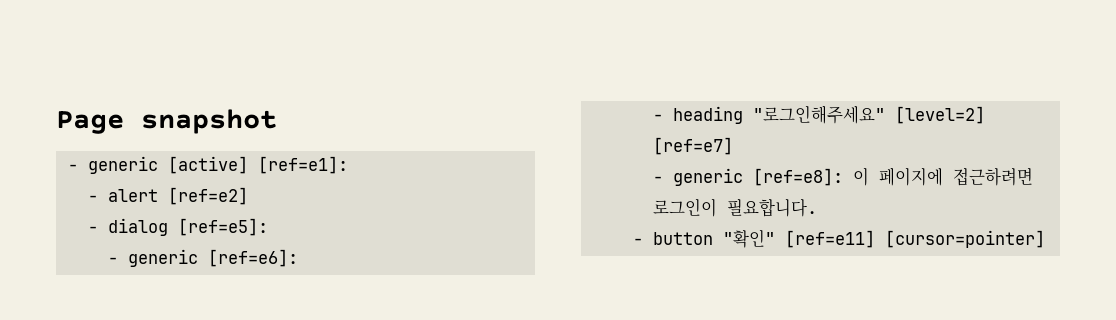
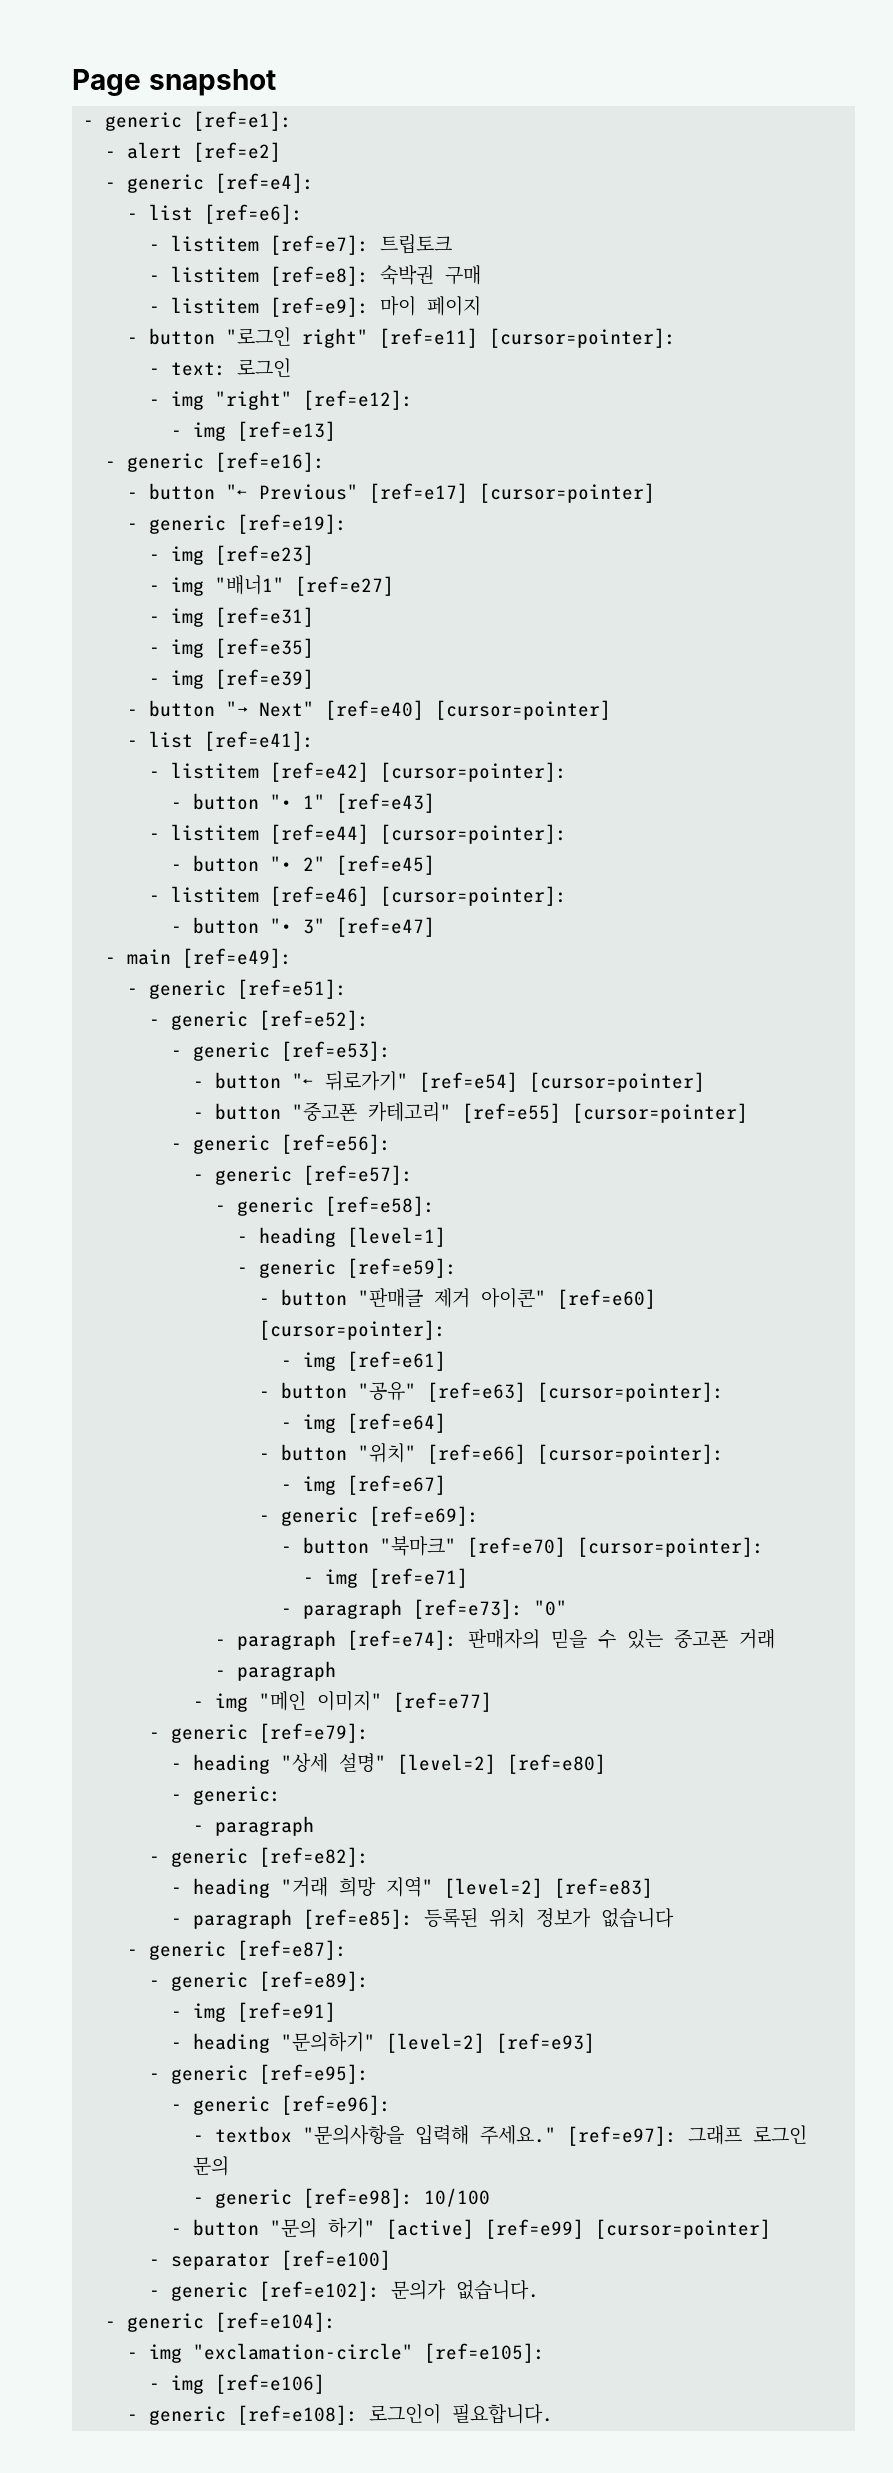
[168,156,249,174] [active] -> (182, 121) none
[108,218,269,236] [108,249,299,267] [653,105,986,124] [653,137,734,155] [653,167,1034,186] [653,198,818,217] [633,229,1046,248] dialog [ref=e5]: // - generic [ref=e6]: // - heading "로그인해주세요" [level=2] [ref=e7] // - generic [ref=e8]: 이 페이지에 접근하려면 로그인이 필요합니다. // - button "확인" [ref=e11] [cursor=pointer] -> [126,173,314,193] [126,204,303,224] [148,234,452,255] [148,264,481,286] [148,296,481,317] [126,327,676,348] [148,358,291,377] [148,390,413,410] [170,421,336,441] [104,452,325,472] [126,483,655,503] [126,514,347,534] [148,545,314,565] [148,575,394,596] [148,607,314,627] [148,638,314,658] [148,669,314,689] [126,700,611,720] [126,731,314,751] [148,762,567,782] [170,793,435,813] [148,824,567,844] [170,855,435,875] [148,886,567,906] [170,917,435,937] [104,948,292,968] [126,979,347,999] [148,1010,369,1030] [170,1041,391,1061] [192,1071,705,1092] [192,1102,748,1123] [170,1134,391,1154] [192,1165,413,1185] [214,1196,435,1216] [236,1227,446,1247] [236,1258,457,1278] [258,1288,656,1309] [258,1320,446,1340] [280,1351,446,1371] [258,1382,724,1402] [280,1413,446,1433] [258,1443,724,1464] [280,1475,446,1495] [258,1506,479,1526] [280,1536,764,1557] [302,1568,468,1588] [280,1599,567,1619] [214,1629,775,1650] [214,1661,336,1681] [192,1691,492,1712] [148,1723,369,1743] [170,1753,606,1774] [170,1786,281,1805] [192,1816,314,1836] [148,1847,369,1867] [170,1877,653,1898] [170,1908,674,1929] [126,1940,347,1960] [148,1971,369,1991] [170,2002,336,2022] [170,2032,595,2053] [148,2064,369,2084] [170,2095,391,2115] [192,2125,807,2146] [192,2156,229,2176] [192,2188,490,2208] [170,2218,771,2239] [148,2250,391,2270] [148,2280,539,2301] [104,2312,336,2332] [126,2343,545,2363] [148,2374,325,2394] [126,2403,553,2425] generic [ref=e4]: // - list [ref=e6]: // - listitem [ref=e7]: 트립토크 // - listitem [ref=e8]: 숙박권 구매 // - listitem [ref=e9]: 마이 페이지 // - button "로그인 right" [ref=e11] [cursor=pointer]: // - text: 로그인 // - img "right" [ref=e12]: // - img [ref=e13] // - generic [ref=e16]: // - button "← Previous" [ref=e17] [cursor=pointer] // - generic [ref=e19]: // - img [ref=e23] // - img "배너1" [ref=e27] // - img [ref=e31] // - img [ref=e35] // - img [ref=e39] // - button "→ Next" [ref=e40] [cursor=pointer] // - list [ref=e41]: // - listitem [ref=e42] [cursor=pointer]: // - button "• 1" [ref=e43] // - listitem [ref=e44] [cursor=pointer]: // - button "• 2" [ref=e45] // - listitem [ref=e46] [cursor=pointer]: // - button "• 3" [ref=e47] // - main [ref=e49]: // - generic [ref=e51]: // - generic [ref=e52]: // - generic [ref=e53]: // - button "← 뒤로가기" [ref=e54] [cursor=pointer] // - button "중고폰 카테고리" [ref=e55] [cursor=pointer] // - generic [ref=e56]: // - generic [ref=e57]: // - generic [ref=e58]: // - heading [level=1] // - generic [ref=e59]: // - button "판매글 제거 아이콘" [ref=e60] [cursor=pointer]: // - img [ref=e61] // - button "공유" [ref=e63] [cursor=pointer]: // - img [ref=e64] // - button "위치" [ref=e66] [cursor=pointer]: // - img [ref=e67] // - generic [ref=e69]: // - button "북마크" [ref=e70] [cursor=pointer]: // - img [ref=e71] // - paragraph [ref=e73]: "0" // - paragraph [ref=e74]: 판매자의 믿을 수 있는 중고폰 거래 // - paragraph // - img "메인 이미지" [ref=e77] // - generic [ref=e79]: // - heading "상세 설명" [level=2] [ref=e80] // - generic: // - paragraph // - generic [ref=e82]: // - heading "거래 희망 지역" [level=2] [ref=e83] // - paragraph [ref=e85]: 등록된 위치 정보가 없습니다 // - generic [ref=e87]: // - generic [ref=e89]: // - img [ref=e91] // - heading "문의하기" [level=2] [ref=e93] // - generic [ref=e95]: // - generic [ref=e96]: // - textbox "문의사항을 입력해 주세요." [ref=e97]: 그래프 로그인 문의 // - generic [ref=e98]: 10/100 // - button "문의 하기" [active] [ref=e99] [cursor=pointer] // - separator [ref=e100] // - generic [ref=e102]: 문의가 없습니다. // - generic [ref=e104]: // - img "exclamation-circle" [ref=e105]: // - img [ref=e106] // - generic [ref=e108]: 로그인이 필요합니다.

